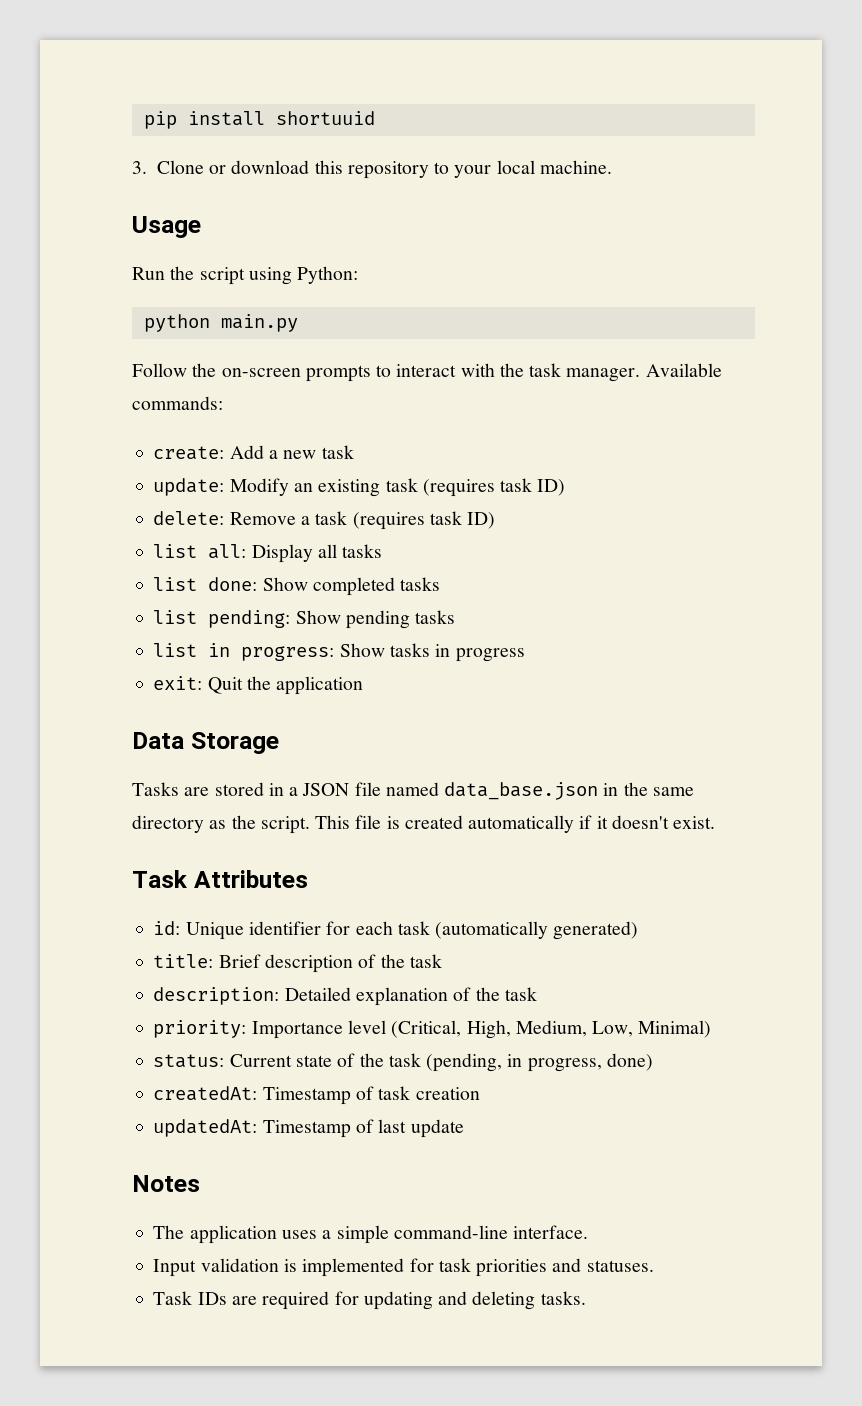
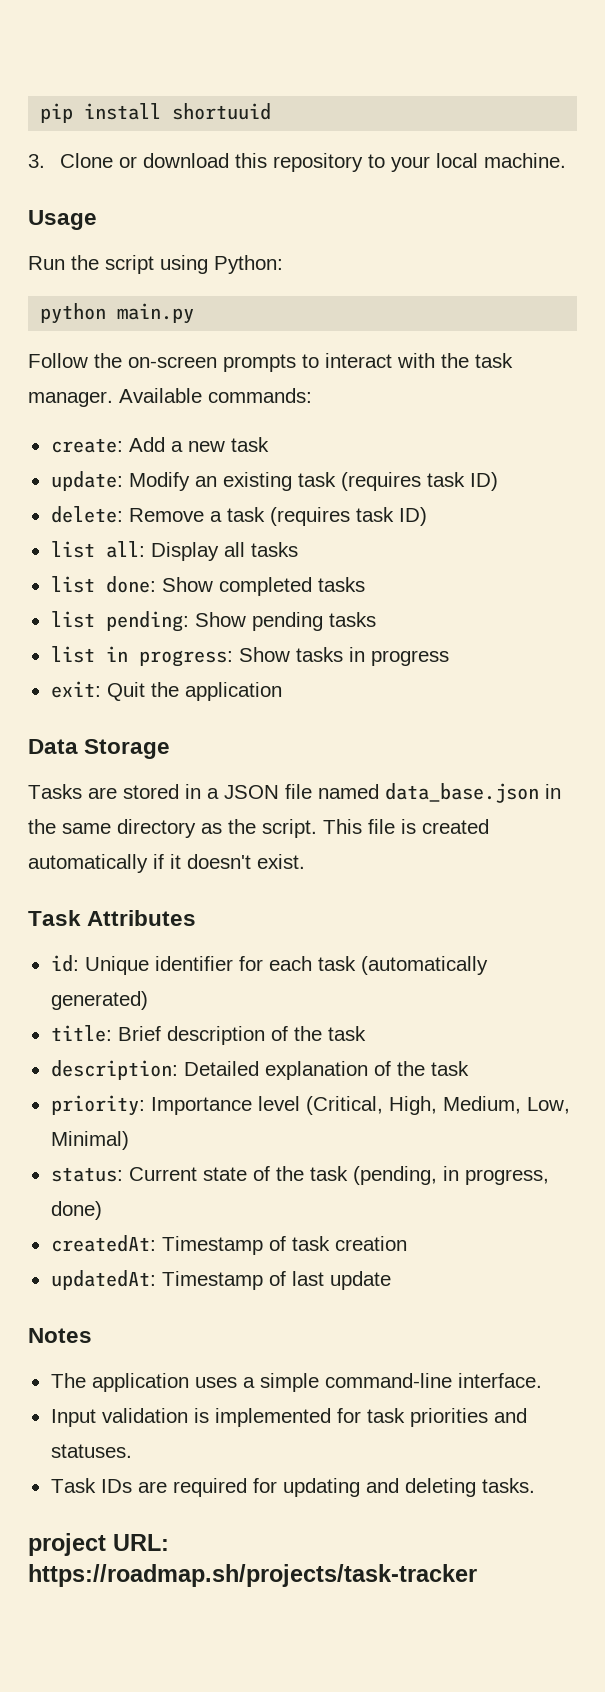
(586, 1298) none -> [28,1533,169,1556] [28,1564,477,1587] // project URL: https://roadmap.sh/projects/task-tracker

